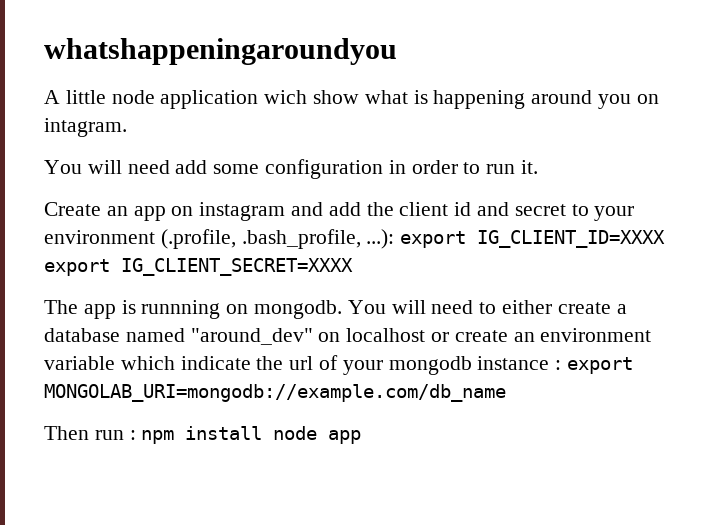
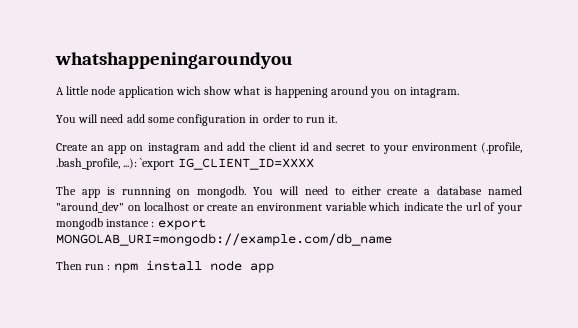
[400,231,467,248] export -> [140,158,175,170] `export
[44,258,353,276] export IG_CLIENT_SECRET=XXXX -> (314, 164) none

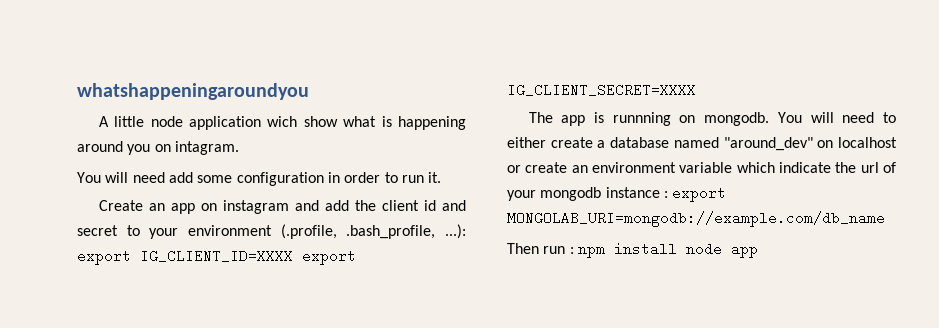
[140,158,175,170] `export -> [77,249,131,265] export
(314, 164) none -> [302,249,356,265] [507,83,696,97] export IG_CLIENT_SECRET=XXXX

